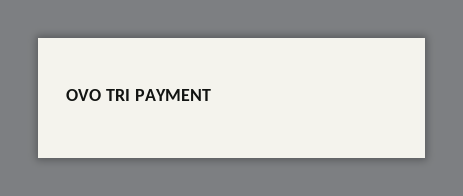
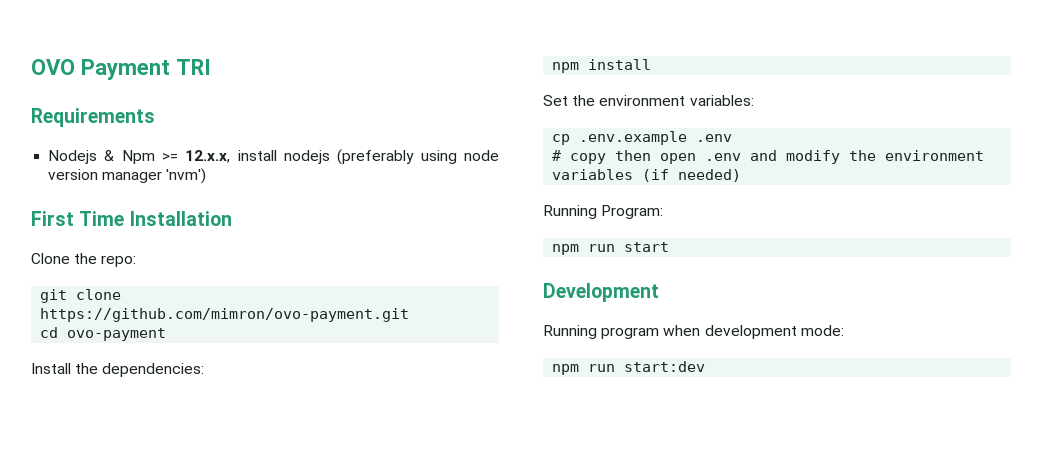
(101, 95) none -> [80,59,170,80] Payment
[134,89,211,101] PAYMENT -> [31,108,155,127] [48,149,499,165] [48,168,207,184] [31,211,232,226] [31,253,137,267] [40,289,122,303] [40,308,410,322] [40,327,167,341] [31,363,205,377] [552,59,652,73] [543,95,754,106] [552,131,733,145] [552,150,985,164] [552,169,742,182] [543,205,664,219] [552,242,670,255] [543,283,659,302] [543,325,844,339] [552,361,706,375] // Requirements // Nodejs & Npm >= 12.x.x, install nodejs (preferably using node version manager 'nvm') // First Time Installation // Clone the repo: // git clone https://github.com/mimron/ovo-payment.git // cd ovo-payment // Install the dependencies: // npm install // Set the environment variables: // cp .env.example .env // # copy then open .env and modify the environment variables (if needed) // Running Program: // npm run start // Development // Running program when development mode: // npm run start:dev

